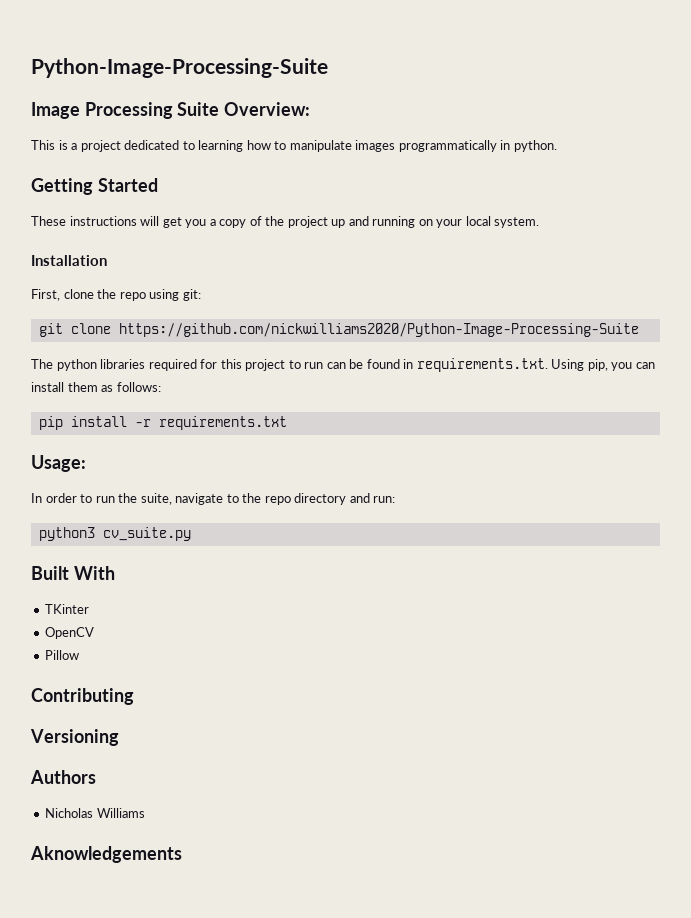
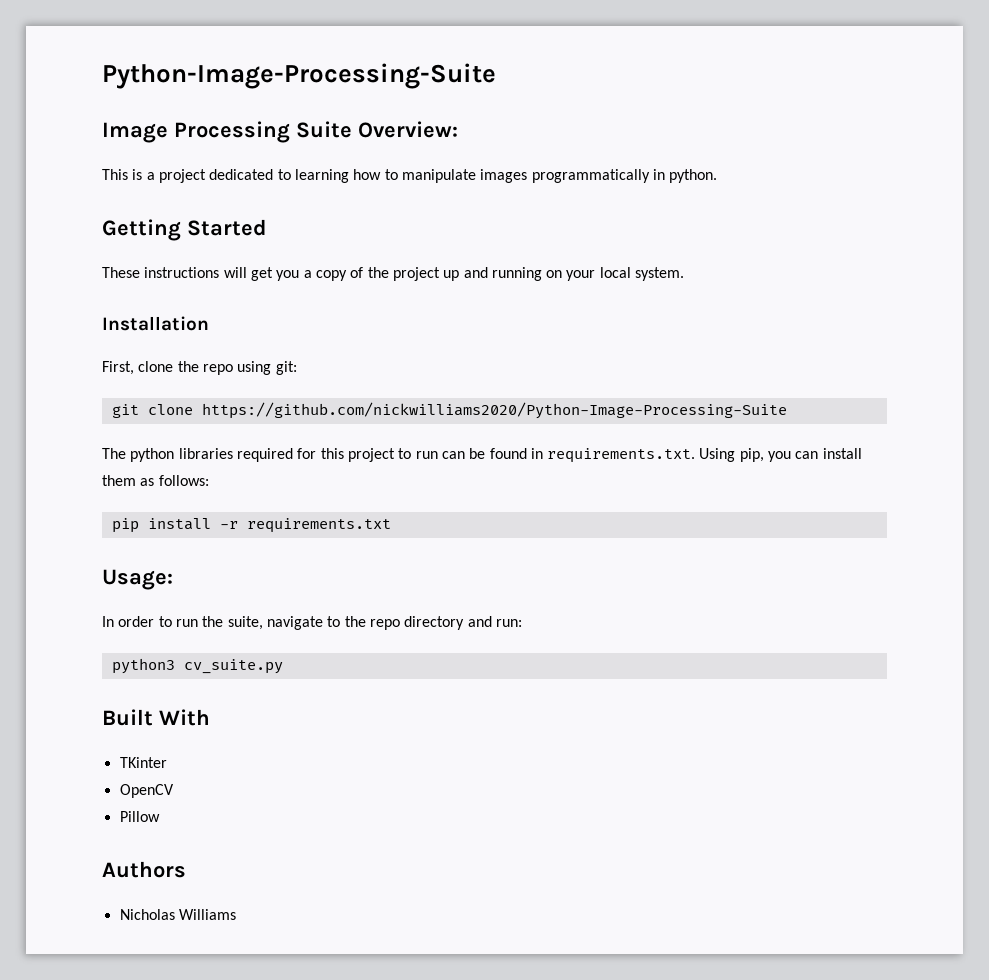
[31,688,134,705] [30,729,119,746] // Contributing // Versioning -> (160, 816) none
[30,846,182,863] // Aknowledgements -> (236, 914) none

